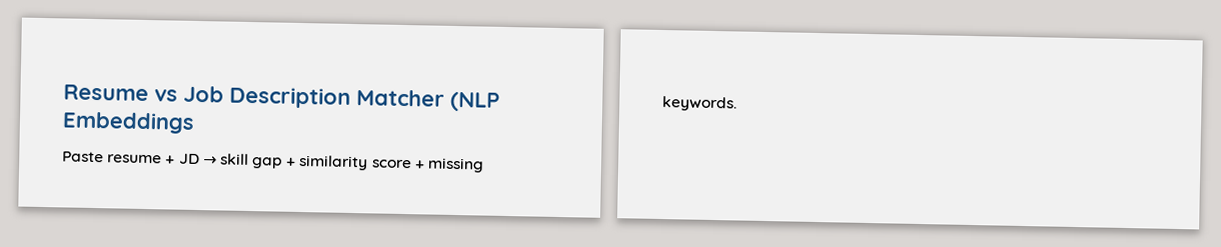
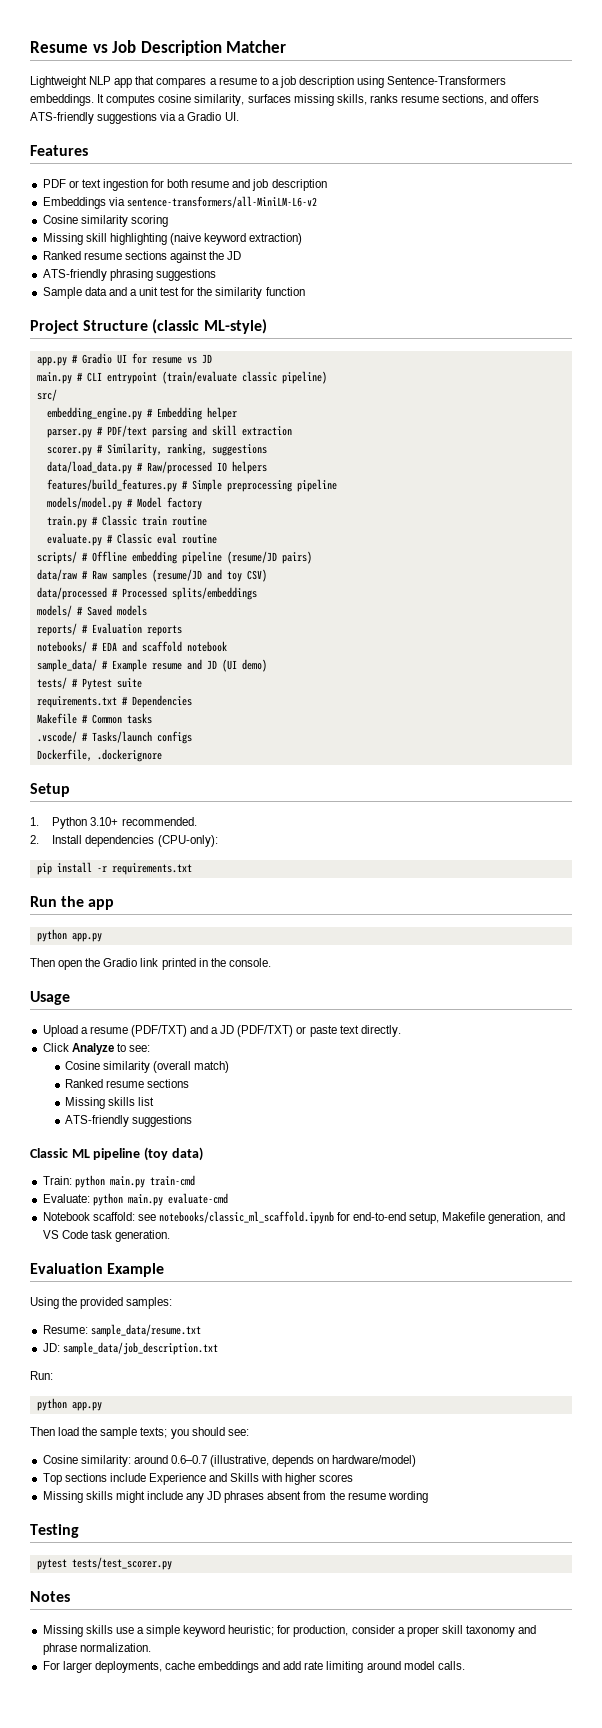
[450,91,500,112] [62,111,195,134] [62,151,485,173] [662,96,737,112] (NLP Embeddings // Paste resume + JD → skill gap + similarity score + missing keywords. -> [30,76,507,88] [30,94,540,106] [30,112,239,124] [30,145,88,156] [42,179,327,191] [42,196,317,209] [42,215,168,227] [42,233,303,245] [42,251,242,263] [42,269,216,281] [42,287,305,299] [30,319,267,334] [36,353,212,366] [36,371,327,384] [36,389,57,401] [46,407,237,420] [46,425,292,438] [46,443,267,456] [46,461,267,474] [46,479,337,492] [46,497,202,510] [46,515,207,528] [46,533,217,546] [36,551,312,564] [36,569,267,582] [36,587,257,600] [36,605,147,617] [36,623,182,636] [36,641,227,653] [36,659,267,672] [36,677,142,690] [36,695,192,708] [36,713,152,724] [36,731,192,744] [36,749,162,762] [30,783,70,797] [30,817,197,829] [30,835,218,847] [36,862,192,875] [30,896,115,910] [36,929,102,942] [30,958,271,970] [30,991,70,1005] [42,1025,401,1037] [42,1043,150,1055] [64,1061,230,1073] [64,1079,190,1088] [64,1097,155,1109] [64,1115,193,1127] [30,1147,203,1161] [42,1175,195,1188] [42,1193,228,1206] [42,1211,565,1224] [42,1230,170,1242] [30,1263,165,1277] [30,1297,173,1309] [42,1324,201,1337] [42,1342,218,1355] [30,1371,53,1380] [36,1398,102,1411] [30,1427,249,1439] [42,1455,417,1467] [42,1473,354,1485] [42,1491,428,1503] [30,1524,79,1538] [36,1557,172,1570] [30,1591,70,1602] [42,1625,537,1637] [42,1643,151,1655] [42,1661,465,1673] // Lightweight NLP app that compares a resume to a job description using Sentence-Transformers embeddings. It computes cosine similarity, surfaces missing skills, ranks resume sections, and offers ATS-friendly suggestions via a Gradio UI. // Features // PDF or text ingestion for both resume and job description // Embeddings via sentence-transformers/all-MiniLM-L6-v2 // Cosine similarity scoring // Missing skill highlighting (naive keyword extraction) // Ranked resume sections against the JD // ATS-friendly phrasing suggestions // Sample data and a unit test for the similarity function // Project Structure (classic ML-style) // app.py # Gradio UI for resume vs JD // main.py # CLI entrypoint (train/evaluate classic pipeline) // src/ // embedding_engine.py # Embedding helper // parser.py # PDF/text parsing and skill extraction // scorer.py # Similarity, ranking, suggestions // data/load_data.py # Raw/processed IO helpers // features/build_features.py # Simple preprocessing pipeline // models/model.py # Model factory // train.py # Classic train routine // evaluate.py # Classic eval routine // scripts/ # Offline embedding pipeline (resume/JD pairs) // data/raw # Raw samples (resume/JD and toy CSV) // data/processed # Processed splits/embeddings // models/ # Saved models // reports/ # Evaluation reports // notebooks/ # EDA and scaffold notebook // sample_data/ # Example resume and JD (UI demo) // tests/ # Pytest suite // requirements.txt # Dependencies // Makefile # Common tasks // .vscode/ # Tasks/launch configs // Dockerfile, .dockerignore // Setup // 1. Python 3.10+ recommended. // 2. Install dependencies (CPU-only): // pip install -r requirements.txt // Run the app // python app.py // Then open the Gradio link printed in the console. // Usage // Upload a resume (PDF/TXT) and a JD (PDF/TXT) or paste text directly. // Click Analyze to see: // Cosine similarity (overall match) // Ranked resume sections // Missing skills list // ATS-friendly suggestions // Classic ML pipeline (toy data) // Train: python main.py train-cmd // Evaluate: python main.py evaluate-cmd // Notebook scaffold: see notebooks/classic_ml_scaffold.ipynb for end-to-end setup, Makefile generation, and VS Code task generation. // Evaluation Example // Using the provided samples: // Resume: sample_data/resume.txt // JD: sample_data/job_description.txt // Run: // python app.py // Then load the sample texts; you should see: // Cosine similarity: around 0.6–0.7 (illustrative, depends on hardware/model) // Top sections include Experience and Skills with higher scores // Missing skills might include any JD phrases absent from the resume wording // Testing // pytest tests/test_scorer.py // Notes // Missing skills use a simple keyword heuristic; for production, consider a proper skill taxonomy and phrase normalization. // For larger deployments, cache embeddings and add rate limiting around model calls.

